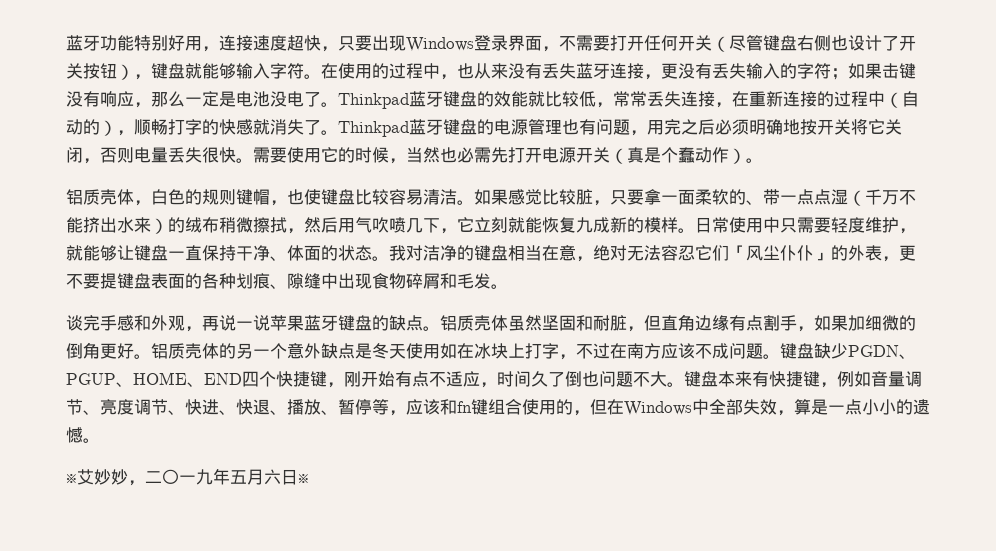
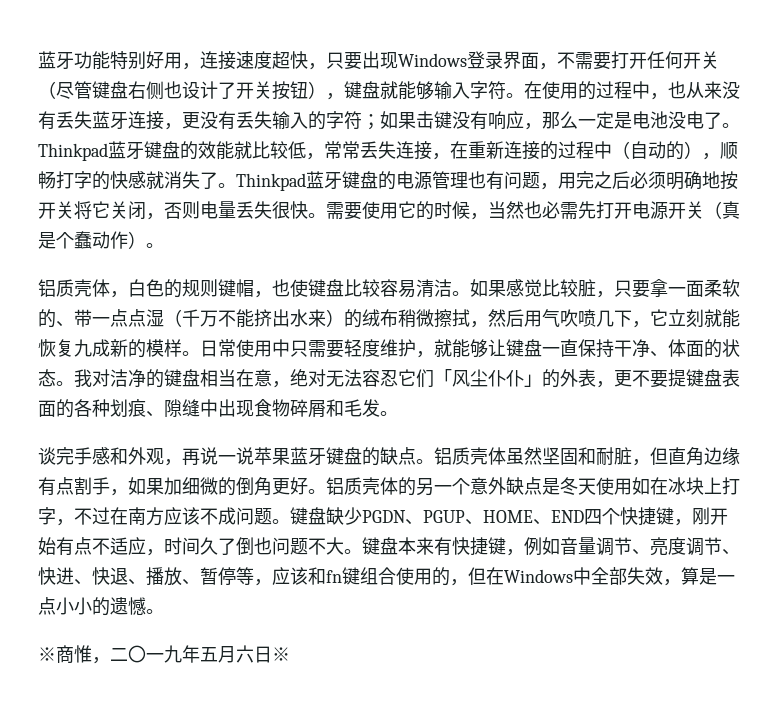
[77,469,128,485] 艾妙妙 -> [56,645,92,663] 商惟

